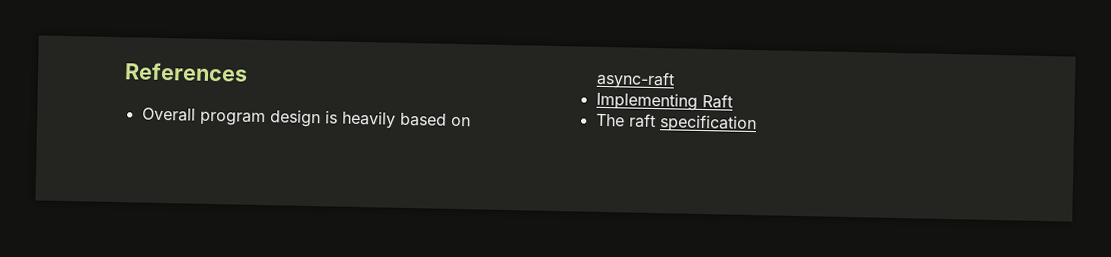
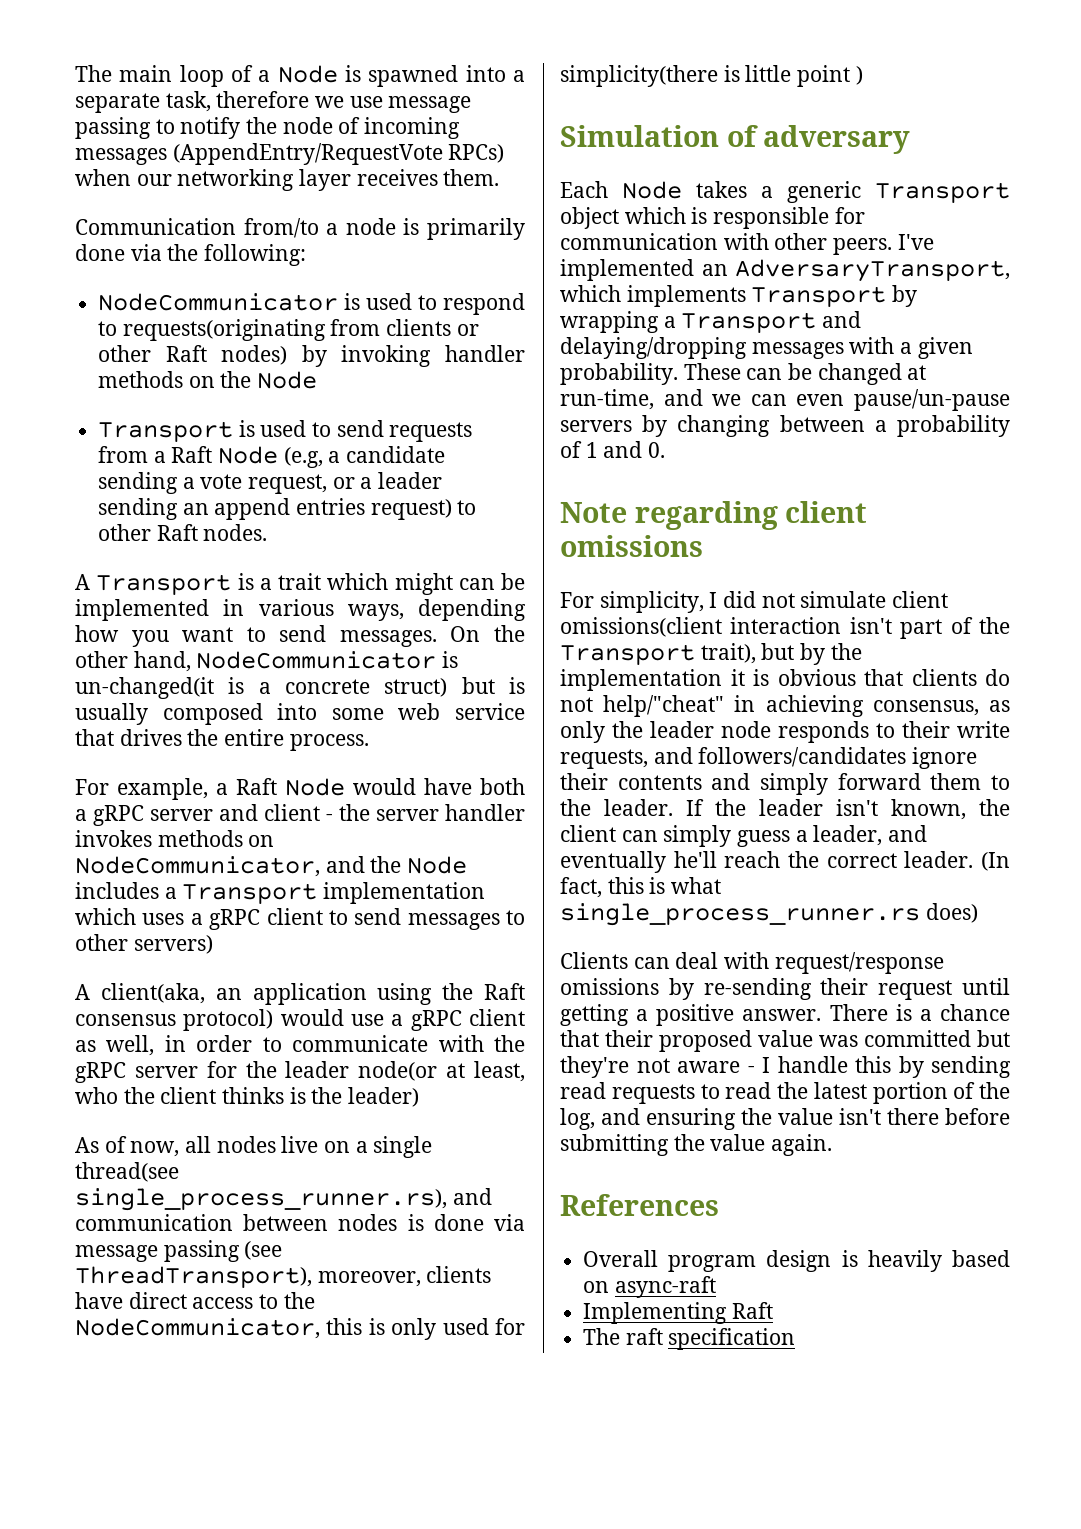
(124, 72) none -> [75,65,525,87] [75,91,472,113] [75,117,461,139] [75,143,505,165] [75,169,500,191] [75,218,525,240] [75,244,307,266] [98,293,525,315] [98,319,479,341] [98,345,525,367] [98,371,318,389] [98,420,473,442] [98,446,446,468] [98,472,443,494] [98,498,477,520] [98,524,268,541] [75,573,525,595] [75,599,526,621] [75,625,525,647] [75,651,459,672] [75,677,525,699] [75,703,525,725] [75,729,369,751] [75,778,525,800] [75,804,525,826] [75,830,275,847] [75,856,468,877] [75,882,486,904] [75,908,525,930] [75,934,213,954] [75,983,525,1005] [75,1009,525,1031] [75,1035,525,1056] [75,1061,525,1083] [75,1087,420,1107] [75,1136,433,1158] [75,1162,179,1182] [75,1188,492,1211] [75,1214,525,1231] [75,1240,283,1262] [75,1266,492,1288] [75,1292,315,1309] [75,1318,525,1340] [560,65,863,87] [560,125,911,154] [560,181,1010,203] [560,207,865,229] [560,233,934,255] [560,259,1010,282] [560,285,918,307] [560,311,862,333] [560,337,973,359] [560,363,927,385] [560,389,1010,411] [560,415,1010,437] [560,441,666,458] [560,501,868,530] [560,535,703,557] [560,591,949,613] [560,617,1010,639] [560,643,862,665] [560,669,1010,691] [560,695,1010,717] [560,721,1010,743] [560,747,978,769] [560,773,1010,795] [560,799,1010,820] [560,825,928,847] [560,851,1010,873] [560,877,722,898] [560,903,978,926] [560,952,944,974] [560,978,1010,1000] [560,1004,1011,1026] [560,1030,1010,1052] [560,1056,1011,1078] [560,1082,1010,1104] [560,1108,1010,1130] [560,1134,833,1156] The main loop of a Node is spawned into a separate task, therefore we use message passing to notify the node of incoming messages (AppendEntry/RequestVote RPCs) when our networking layer receives them. // Communication from/to a node is primarily done via the following: // NodeCommunicator is used to respond to requests(originating from clients or other Raft nodes) by invoking handler methods on the Node // Transport is used to send requests from a Raft Node (e.g, a candidate sending a vote request, or a leader sending an append entries request) to other Raft nodes. // A Transport is a trait which might can be implemented in various ways, depending how you want to send messages. On the other hand, NodeCommunicator is un-changed(it is a concrete struct) but is usually composed into some web service that drives the entire process. // For example, a Raft Node would have both a gRPC server and client - the server handler invokes methods on NodeCommunicator, and the Node includes a Transport implementation which uses a gRPC client to send messages to other servers) // A client(aka, an application using the Raft consensus protocol) would use a gRPC client as well, in order to communicate with the gRPC server for the leader node(or at least, who the client thinks is the leader) // As of now, all nodes live on a single thread(see single_process_runner.rs), and communication between nodes is done via message passing (see ThreadTransport), moreover, clients have direct access to the NodeCommunicator, this is only used for simplicity(there is little point ) // Simulation of adversary // Each Node takes a generic Transport object which is responsible for communication with other peers. I've implemented an AdversaryTransport, which implements Transport by wrapping a Transport and delaying/dropping messages with a given probability. These can be changed at run-time, and we can even pause/un-pause servers by changing between a probability of 1 and 0. // Note regarding client omissions // For simplicity, I did not simulate client omissions(client interaction isn't part of the Transport trait), but by the implementation it is obvious that clients do not help/"cheat" in achieving consensus, as only the leader node responds to their write requests, and followers/candidates ignore their contents and simply forward them to the leader. If the leader isn't known, the client can simply guess a leader, and eventually he'll reach the correct leader. (In fact, this is what single_process_runner.rs does) // Clients can deal with request/response omissions by re-sending their request until getting a positive answer. There is a chance that their proposed value was committed but they're not aware - I handle this by sending read requests to read the latest portion of the log, and ensuring the value isn't there before submitting the value again. //

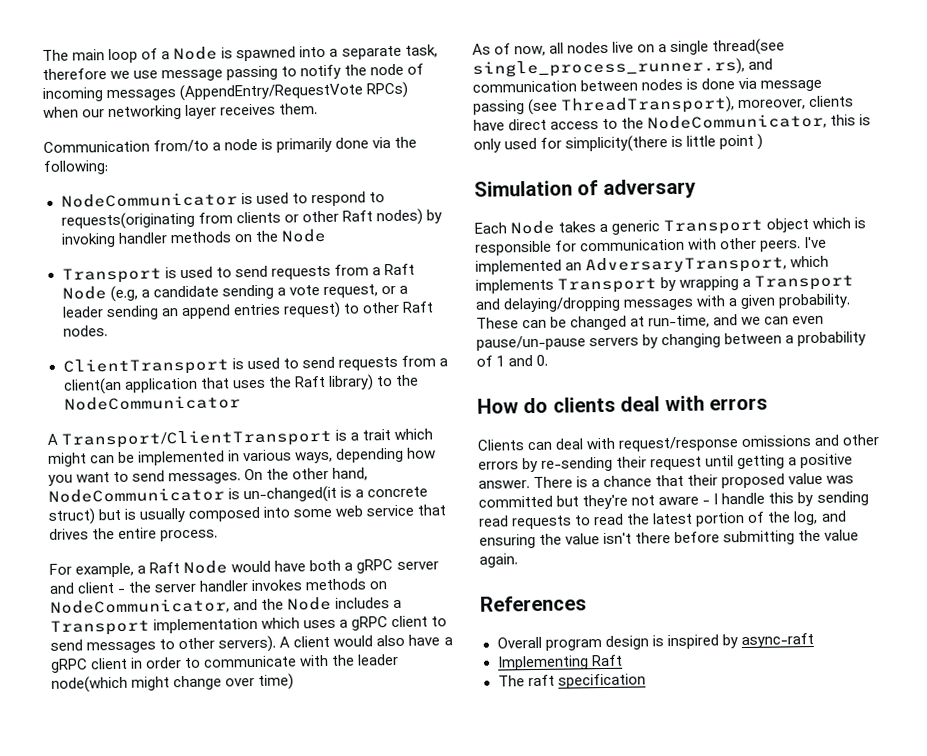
[75,574,232,595] // A Transport -> [62,355,448,376] [62,374,419,395] [63,395,241,411] [47,428,333,449] // ClientTransport is used to send requests from a client(an application that uses the Raft library) to the NodeCommunicator // A Transport/ClientTransport
[133,935,213,954] [75,983,525,1005] [75,1009,525,1031] [75,1035,155,1056] servers) // A client(aka, an application using the Raft consensus protocol) would use a gRPC client as well, -> [218,634,453,653] [50,657,129,673] servers). A client would also have a gRPC client
[75,1061,525,1083] [75,1087,420,1107] gRPC server for the leader node(or at least, who the client thinks is the leader) -> [357,653,400,666] [51,673,295,693] leader node(which might change over time)
[560,501,868,530] [560,535,703,557] [560,591,949,613] [560,617,1010,639] [560,643,862,665] [560,669,1010,691] [560,695,1010,717] [560,721,1010,743] [560,747,978,769] [560,773,1010,795] [560,799,1010,820] [560,825,928,847] [560,851,1010,873] [560,877,722,898] [560,903,978,926] Note regarding client omissions // For simplicity, I did not simulate client omissions(client interaction isn't part of the Transport trait), but by the implementation it is obvious that clients do not help/"cheat" in achieving consensus, as only the leader node responds to their write requests, and followers/candidates ignore their contents and simply forward them to the leader. If the leader isn't known, the client can simply guess a leader, and eventually he'll reach the correct leader. (In fact, this is what single_process_runner.rs does) -> [477,395,768,414] How do clients deal with errors
(659, 986) none -> [814,434,881,446] [478,461,519,470] and other errors
[867,1250,1010,1272] [583,1281,610,1293] heavily based on -> [666,634,738,650] inspired by

